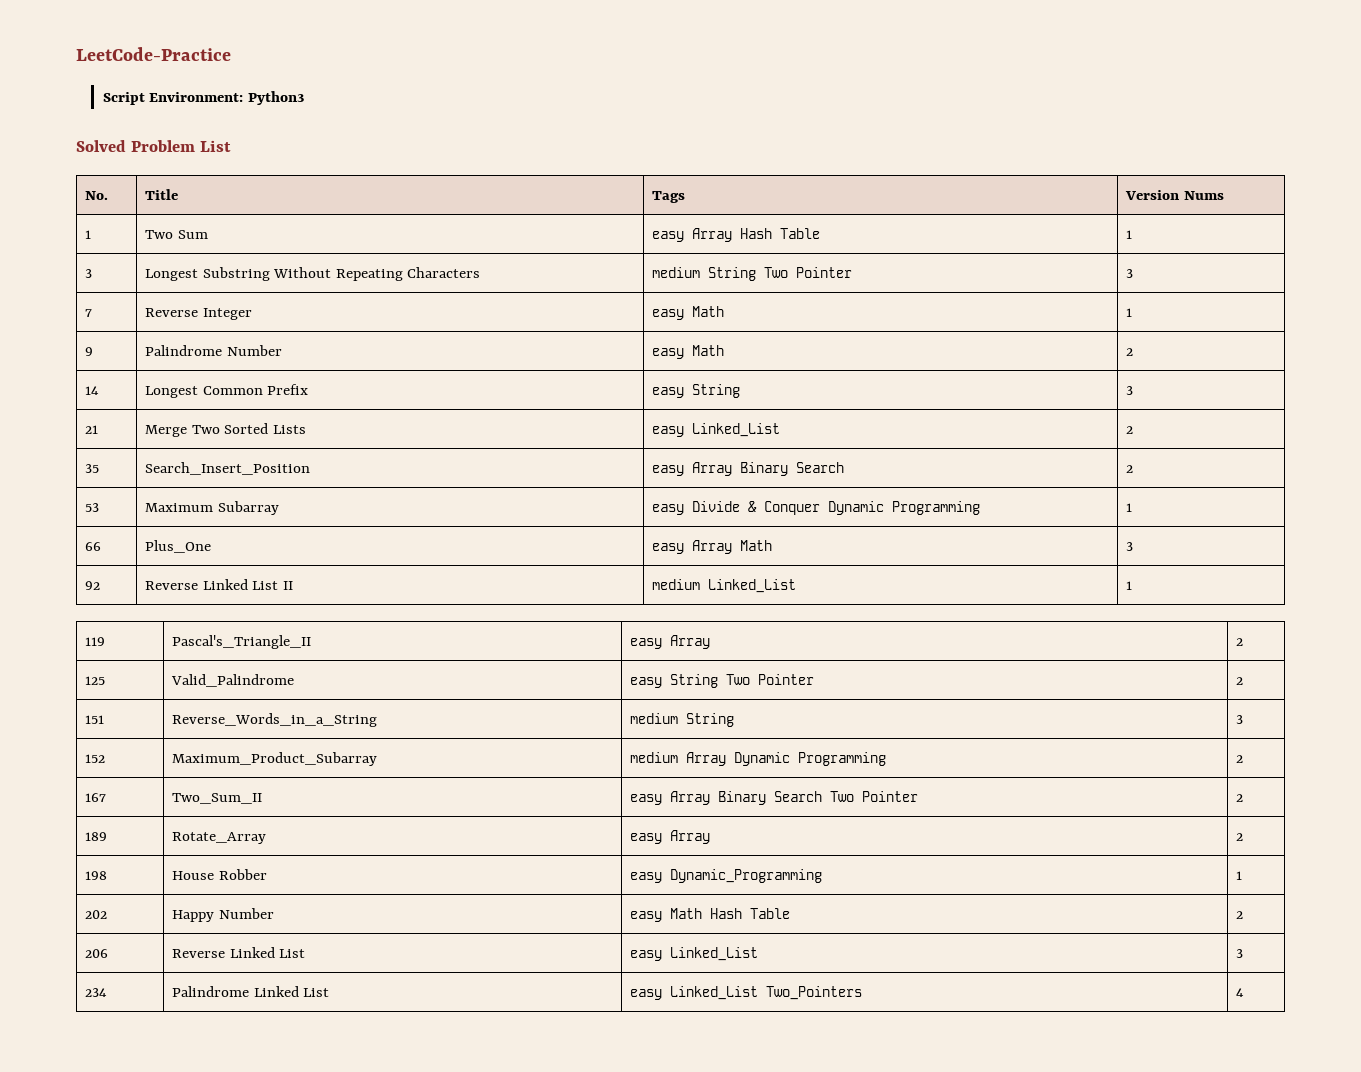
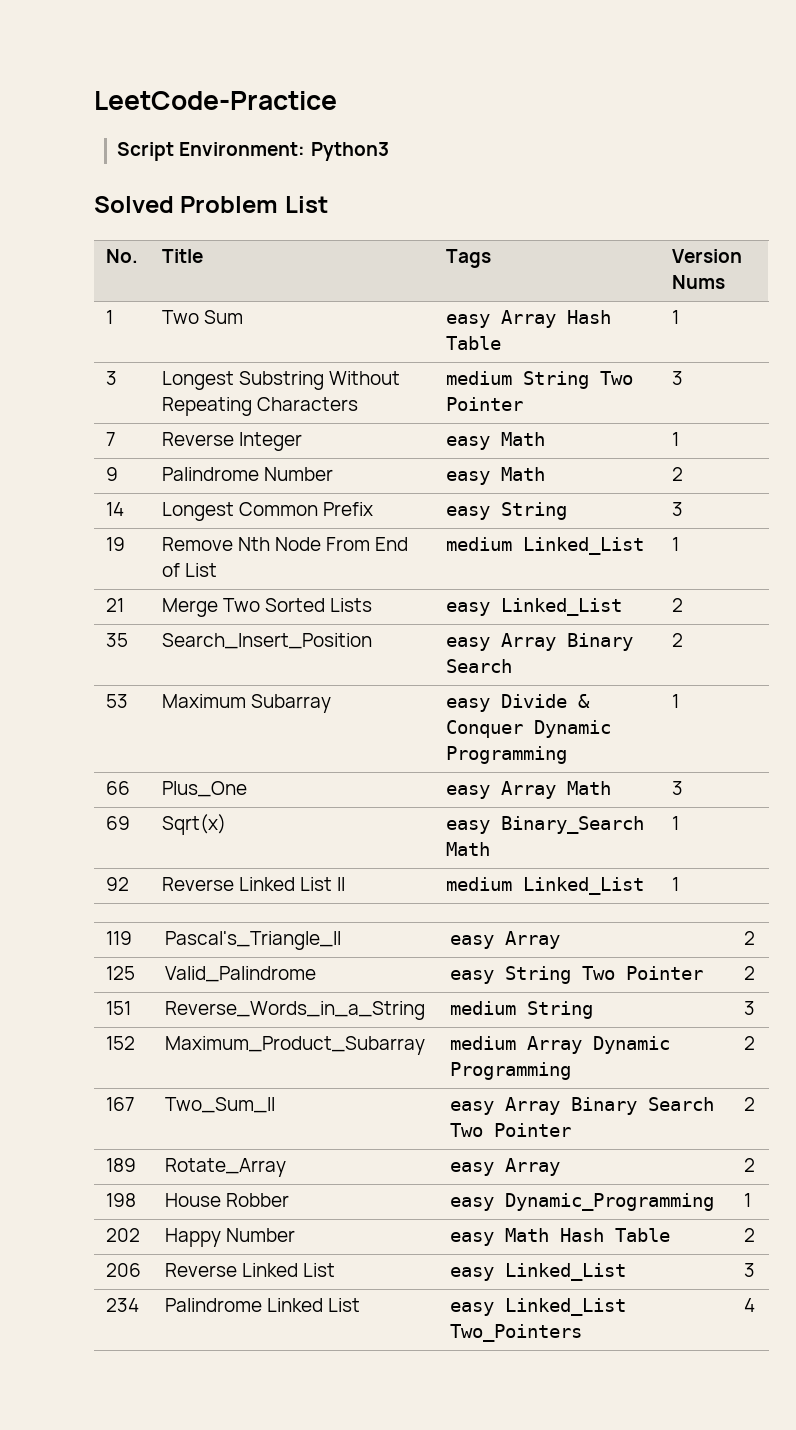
(1134, 390) none -> [105,537,125,551] [161,537,409,551] [161,563,218,577] [445,537,644,555] [671,537,679,551] // 19 | Remove Nth Node From End of List | medium Linked_List | 1
(1134, 546) none -> [105,816,130,830] [161,814,226,835] [445,816,644,834] [445,842,490,856] [671,816,679,830] // 69 | Sqrt(x) | easy Binary_Search Math | 1

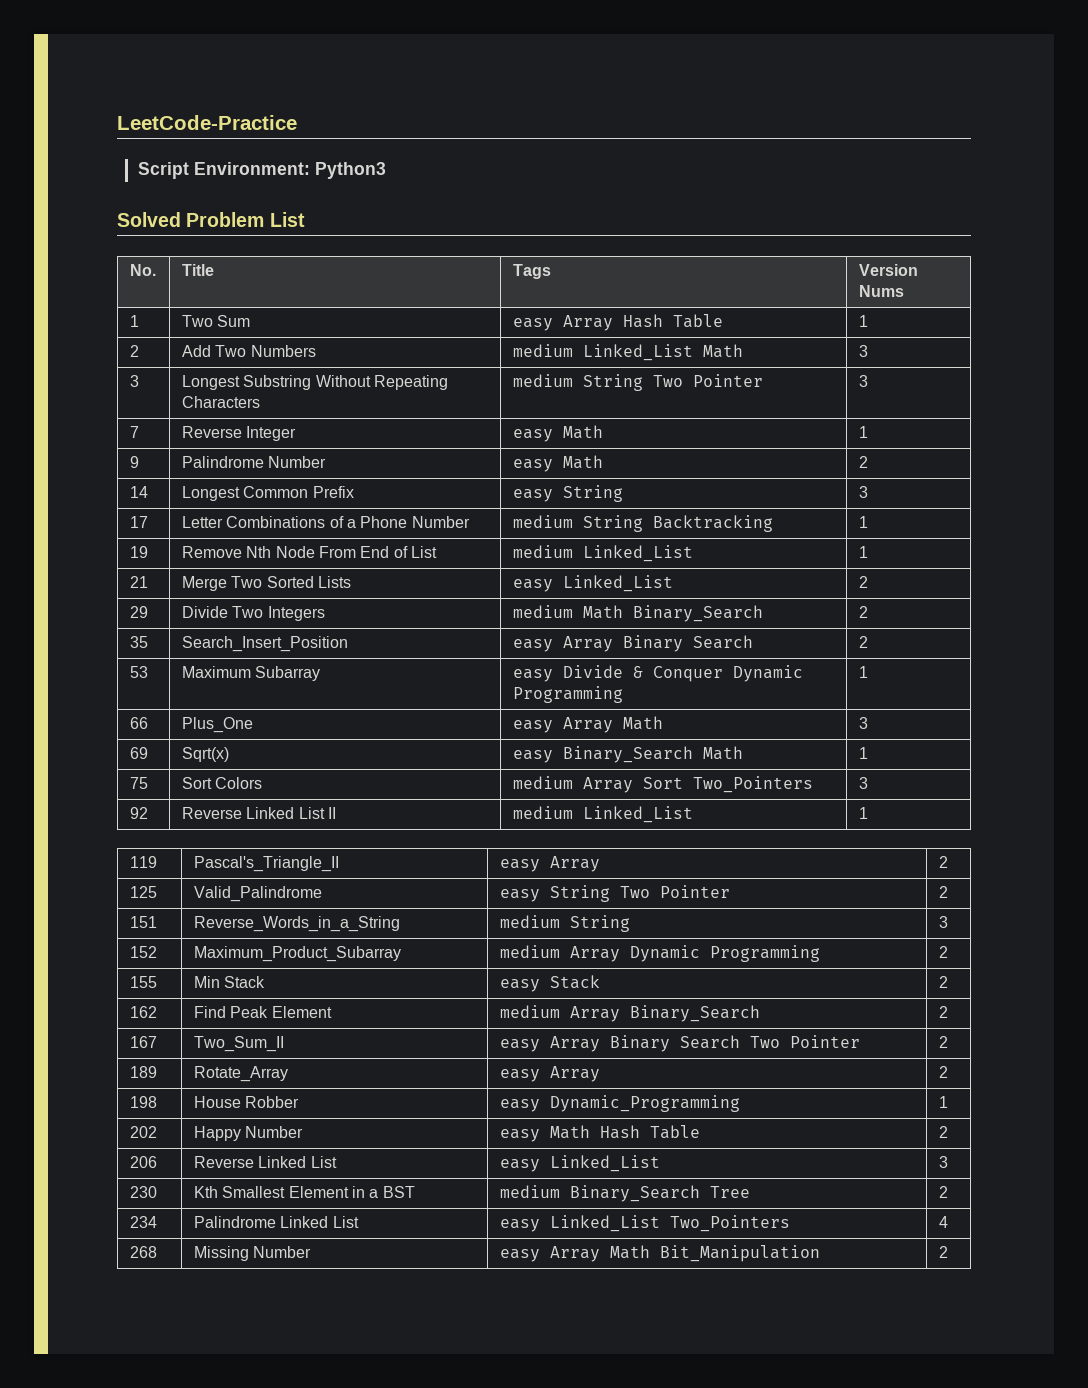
(679, 317) none -> [129,345,139,357] [181,345,316,357] [512,344,743,361] [858,345,868,357] // 2 | Add Two Numbers | medium Linked_List Math | 3
(683, 509) none -> [129,516,148,528] [181,516,470,528] [512,515,773,532] [858,516,868,528] // 17 | Letter Combinations of a Phone Number | medium String Backtracking | 1
(683, 605) none -> [129,606,148,618] [181,606,325,621] [512,605,763,622] [858,606,868,618] // 29 | Divide Two Integers | medium Math Binary_Search | 2
(679, 823) none -> [129,777,148,789] [181,777,263,789] [512,776,813,793] [858,777,868,789] // 75 | Sort Colors | medium Array Sort Two_Pointers | 3
(755, 1043) none -> [129,976,157,988] [193,976,266,988] [499,975,600,992] [938,976,948,988] [129,1006,157,1018] [193,1006,332,1018] [499,1005,760,1022] [938,1006,948,1018] // 155 | Min Stack | easy Stack | 2 // 162 | Find Peak Element | medium Array Binary_Search | 2
(755, 1270) none -> [129,1186,157,1198] [193,1186,415,1198] [499,1185,750,1202] [938,1186,948,1198] // 230 | Kth Smallest Element in a BST | medium Binary_Search Tree | 2
(755, 1305) none -> [129,1246,157,1258] [193,1246,312,1261] [499,1245,820,1262] [938,1246,948,1258] // 268 | Missing Number | easy Array Math Bit_Manipulation | 2

